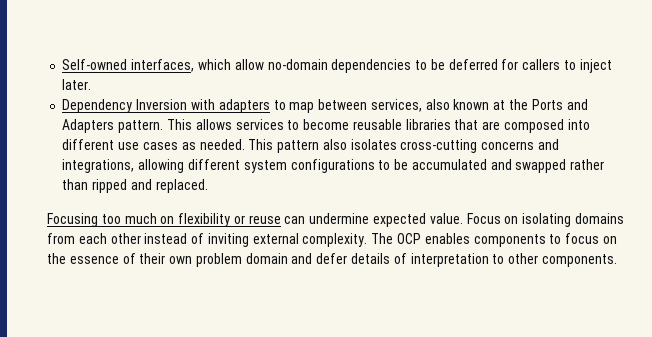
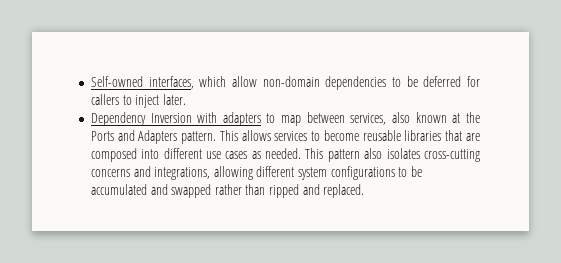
[267,59,328,70] no-domain -> [262,76,320,87] non-domain
[47,213,624,227] [47,233,617,247] [47,253,617,267] // Focusing too much on flexibility or reuse can undermine expected value. Focus on isolating domains from each other instead of inviting external complexity. The OCP enables components to focus on the essence of their own problem domain and defer details of interpretation to other components. -> (365, 191) none

